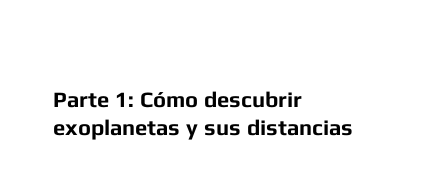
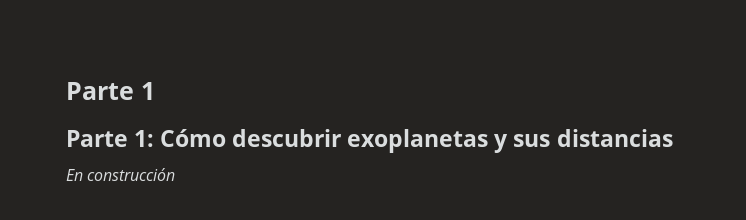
[53,92,109,108] Parte -> [66,82,155,100] [66,130,128,147] Parte 1 // Parte
(353, 127) none -> [66,168,176,181] // En construcción

